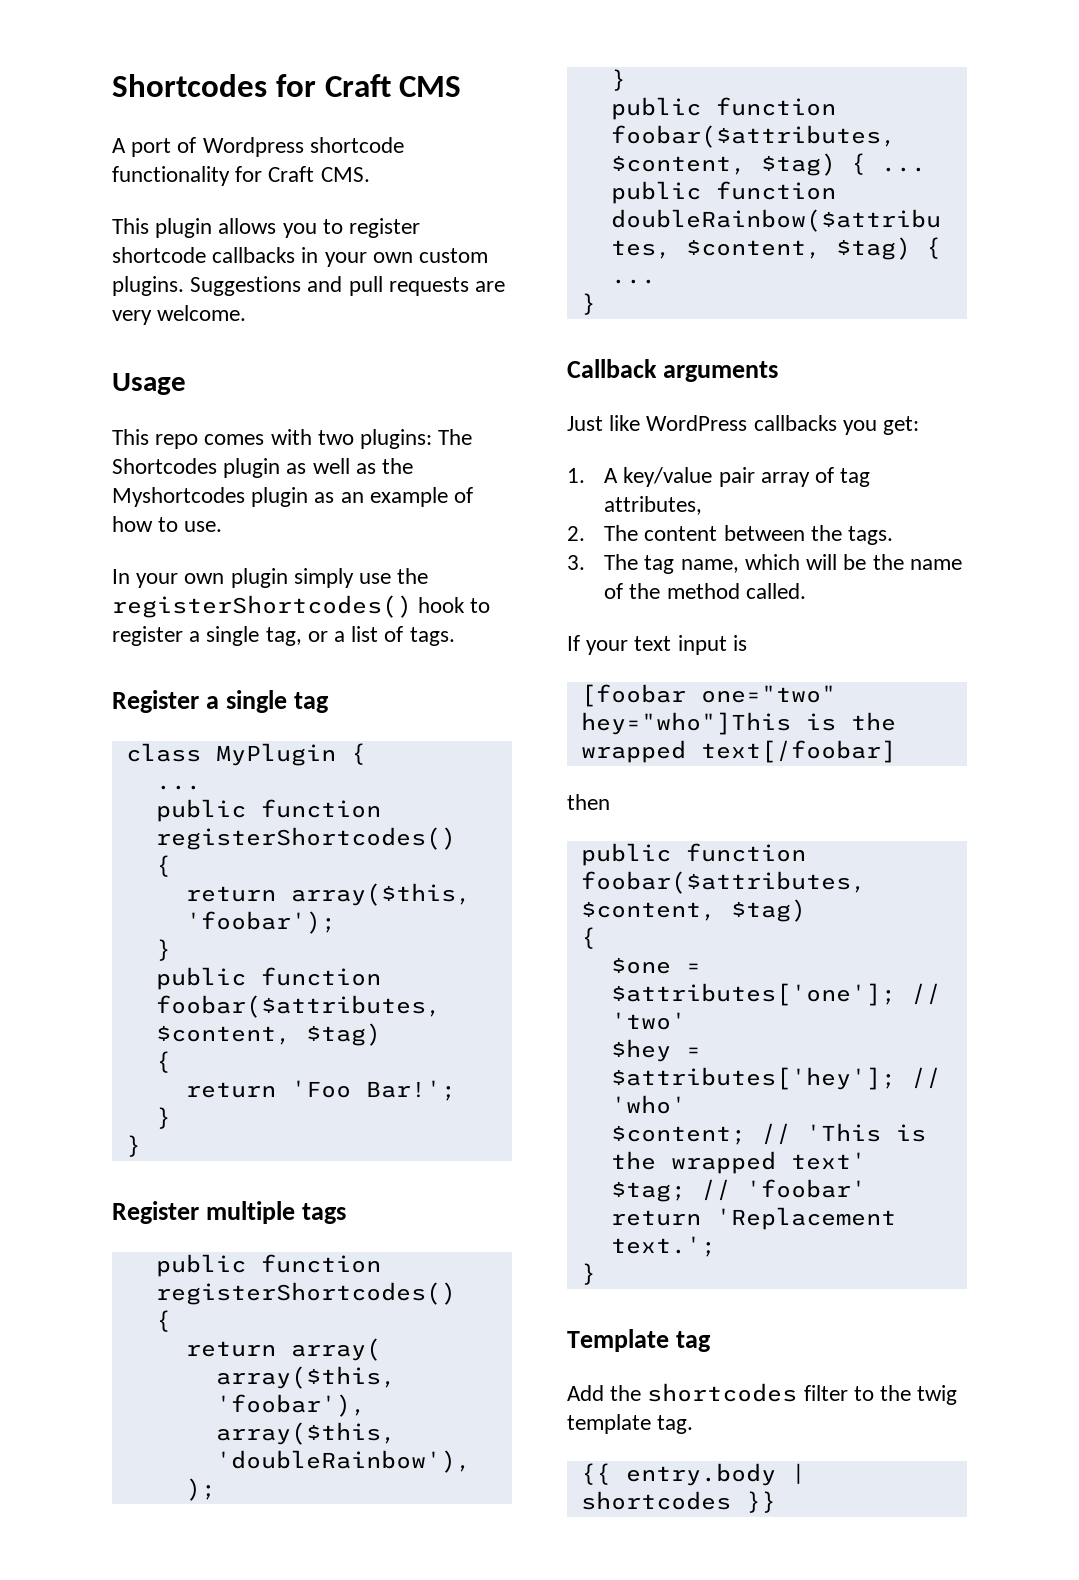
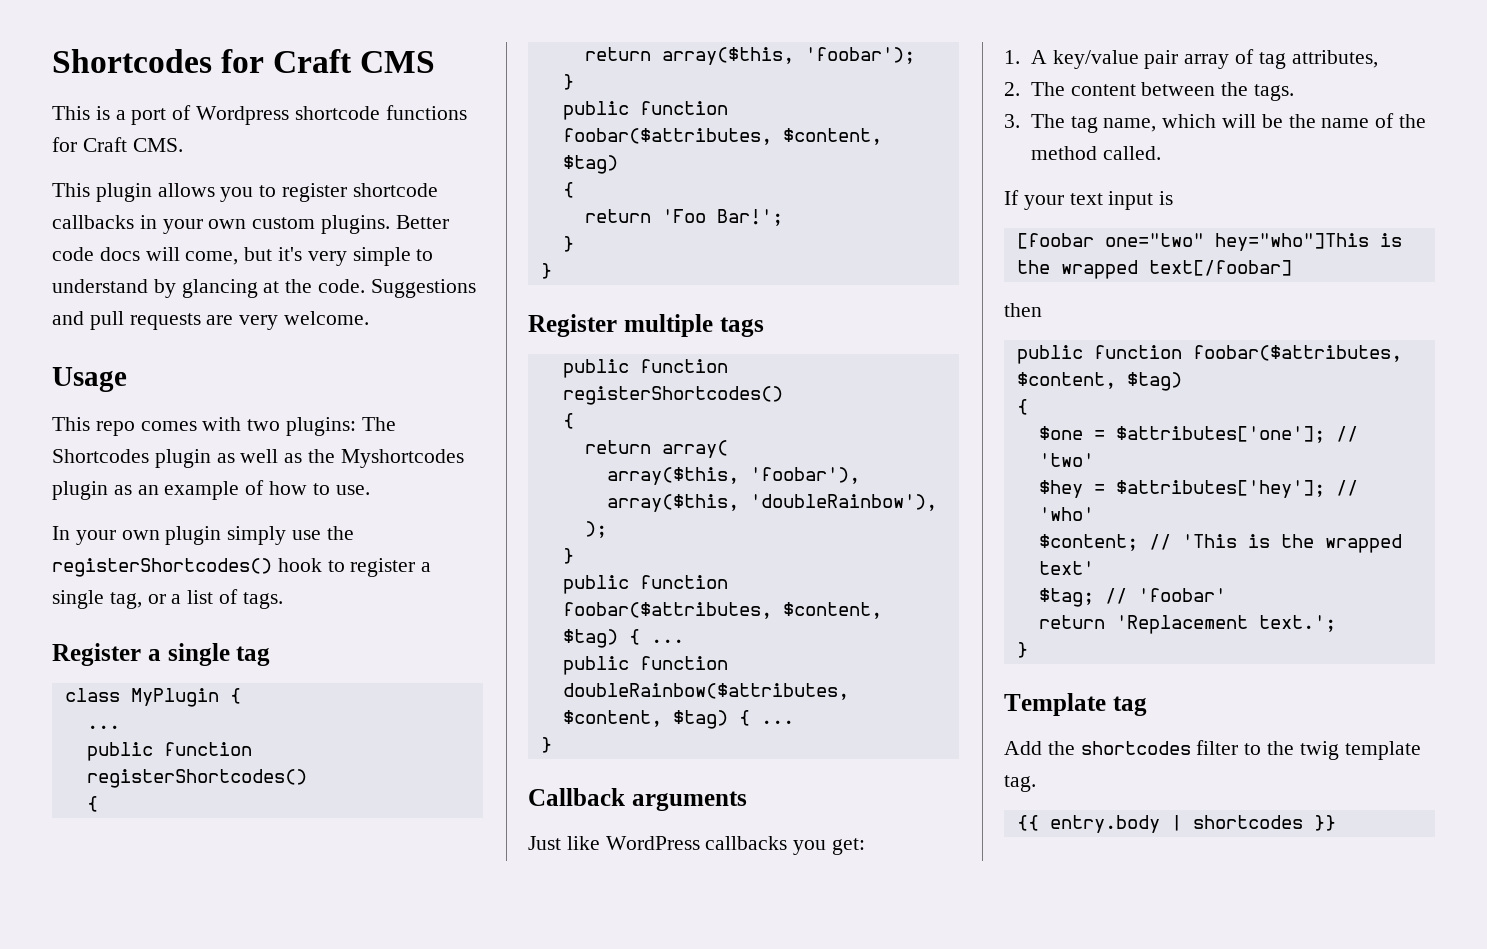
[112,138,126,153] A -> [52,106,126,120] This is a
[112,166,230,186] functionality -> [385,105,467,120] functions
(184, 286) none -> [395,215,449,229] [52,247,434,266] [52,279,366,298] Better code docs will come, but it's very simple to understand by glancing at the code.

